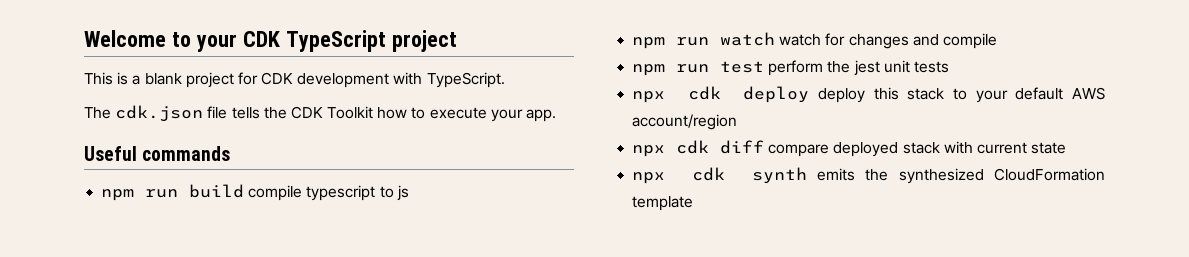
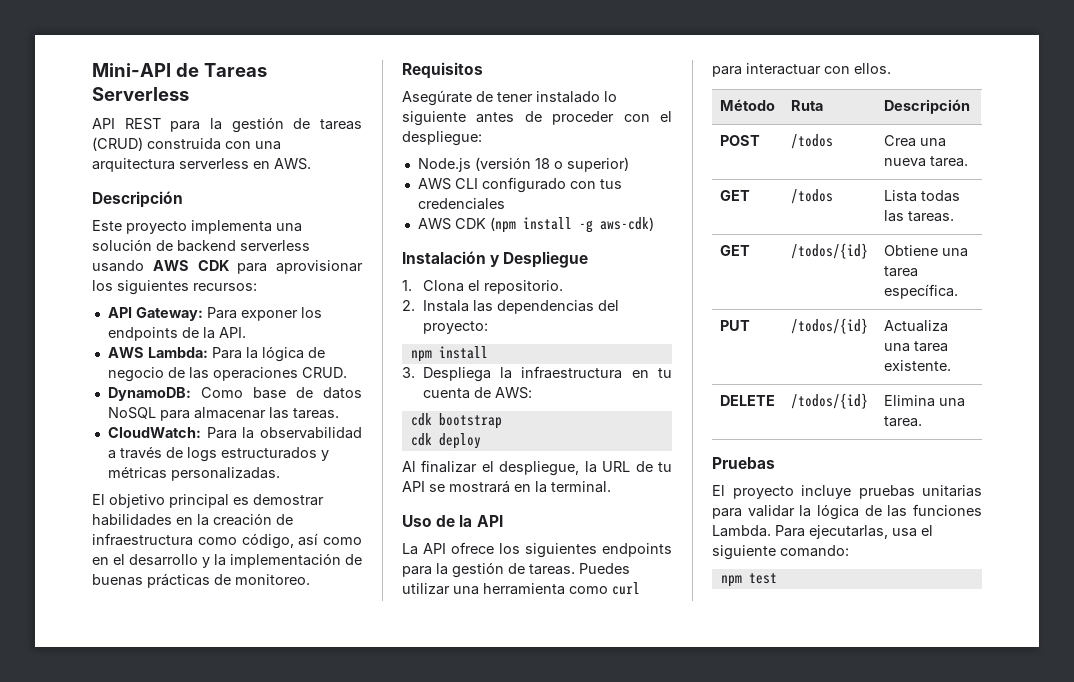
[84,30,457,52] [84,72,505,88] [84,105,557,122] [84,146,231,161] [101,184,409,201] [632,32,997,49] [632,60,949,76] [632,86,1105,103] [632,114,738,130] [632,140,1067,157] [632,167,1105,184] [632,196,694,211] Welcome to your CDK TypeScript project // This is a blank project for CDK development with TypeScript. // The cdk.json file tells the CDK Toolkit how to execute your app. // Useful commands // npm run build compile typescript to js // npm run watch watch for changes and compile // npm run test perform the jest unit tests // npx cdk deploy deploy this stack to your default AWS account/region // npx cdk diff compare deployed stack with current state // npx cdk synth emits the synthesized CloudFormation template -> [92,63,267,77] [92,87,189,101] [92,117,362,133] [92,137,281,151] [92,158,311,172] [92,191,183,208] [92,220,302,234] [92,239,310,252] [92,260,363,274] [92,280,257,295] [107,307,322,321] [107,327,246,341] [107,346,325,362] [107,367,347,382] [107,387,362,401] [107,407,339,421] [107,427,362,439] [107,446,329,462] [107,466,280,481] [92,494,324,508] [92,513,293,526] [92,533,362,549] [92,553,362,568] [92,573,310,588] [402,62,483,79] [402,90,617,106] [402,111,672,126] [402,131,482,146] [417,157,629,172] [417,177,622,193] [417,198,505,210] [417,217,654,233] [402,251,589,268] [402,280,563,294] [402,300,619,314] [422,321,488,334] [410,346,488,362] [402,366,672,382] [422,387,532,399] [410,413,502,429] [410,433,481,449] [402,460,672,476] [402,480,611,493] [402,515,503,527] [402,542,672,558] [402,562,630,578] [402,582,640,595] [712,63,891,77] [719,99,775,111] [790,100,823,111] [883,99,970,114] [719,135,760,146] [790,134,833,149] [883,135,946,147] [883,156,968,167] [719,190,750,201] [790,189,833,204] [883,190,960,202] [883,210,954,222] [719,245,750,256] [790,243,868,259] [883,245,968,257] [883,266,918,277] [883,284,958,299] [719,320,750,331] [790,318,868,334] [883,320,948,332] [883,341,948,352] [883,360,951,371] [719,395,775,406] [790,393,868,409] [883,395,965,407] [883,416,922,427] [712,457,775,469] [712,485,982,499] [712,504,982,520] [712,525,933,539] [712,545,849,560] [720,573,777,587] Mini-API de Tareas Serverless // API REST para la gestión de tareas (CRUD) construida con una arquitectura serverless en AWS. // Descripción // Este proyecto implementa una solución de backend serverless usando AWS CDK para aprovisionar los siguientes recursos: // API Gateway: Para exponer los endpoints de la API. // AWS Lambda: Para la lógica de negocio de las operaciones CRUD. // DynamoDB: Como base de datos NoSQL para almacenar las tareas. // CloudWatch: Para la observabilidad a través de logs estructurados y métricas personalizadas. // El objetivo principal es demostrar habilidades en la creación de infraestructura como código, así como en el desarrollo y la implementación de buenas prácticas de monitoreo. // Requisitos // Asegúrate de tener instalado lo siguiente antes de proceder con el despliegue: // Node.js (versión 18 o superior) // AWS CLI configurado con tus credenciales // AWS CDK (npm install -g aws-cdk) // Instalación y Despliegue // 1. Clona el repositorio. // 2. Instala las dependencias del proyecto: // npm install // 3. Despliega la infraestructura en tu cuenta de AWS: // cdk bootstrap // cdk deploy // Al finalizar el despliegue, la URL de tu API se mostrará en la terminal. // Uso de la API // La API ofrece los siguientes endpoints para la gestión de tareas. Puedes utilizar una herramienta como curl para interactuar con ellos. // Método | Ruta | Descripción // POST | /todos | Crea una nueva tarea. // GET | /todos | Lista todas las tareas. // GET | /todos/{id} | Obtiene una tarea específica. // PUT | /todos/{id} | Actualiza una tarea existente. // DELETE | /todos/{id} | Elimina una tarea. // Pruebas // El proyecto incluye pruebas unitarias para validar la lógica de las funciones Lambda. Para ejecutarlas, usa el siguiente comando: // npm test

